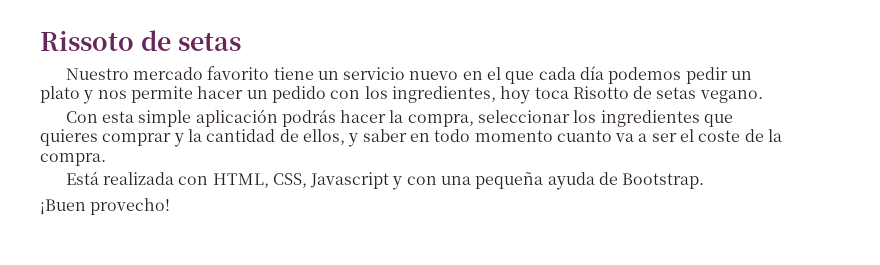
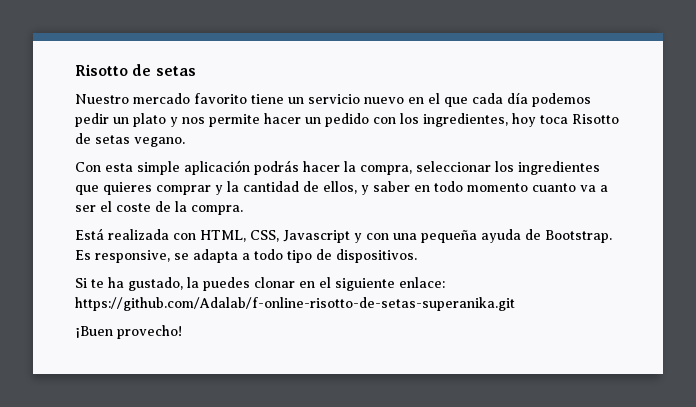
[40,31,134,51] Rissoto -> [75,64,128,76] Risotto
(705, 181) none -> [75,249,417,263] [75,277,445,291] [75,297,515,311] Es responsive, se adapta a todo tipo de dispositivos. // Si te ha gustado, la puedes clonar en el siguiente enlace: https://github.com/Adalab/f-online-risotto-de-setas-superanika.git

